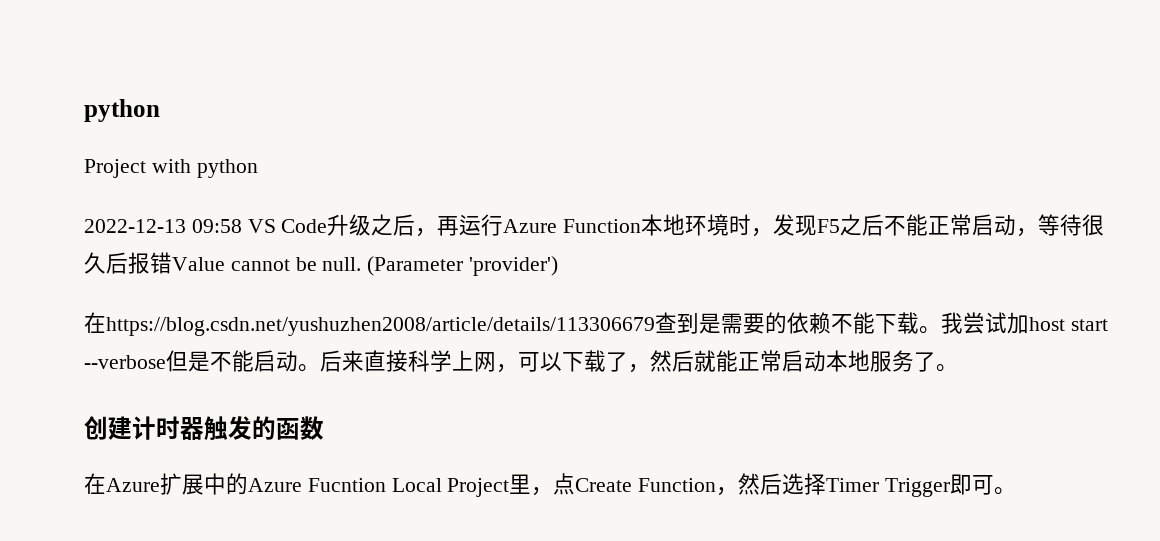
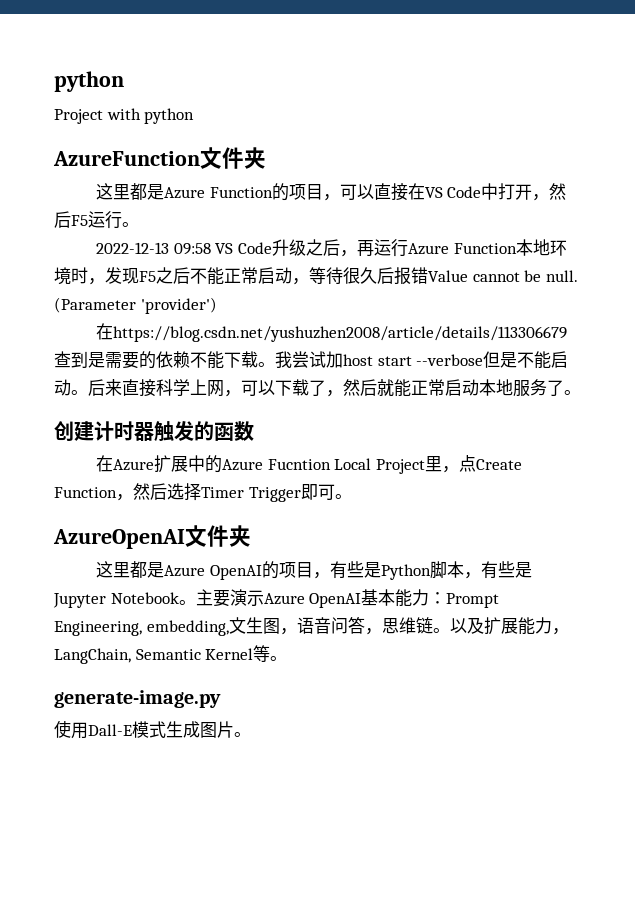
(258, 168) none -> [53,147,266,169] [96,183,567,201] [54,211,139,229] // AzureFunction文件夹 // 这里都是Azure Function的项目，可以直接在VS Code中打开，然后F5运行。
(1017, 491) none -> [53,525,251,549] [96,561,532,580] [53,589,500,608] [54,616,569,636] [54,645,288,664] [54,690,221,708] [54,720,251,739] // AzureOpenAI文件夹 // 这里都是Azure OpenAI的项目，有些是Python脚本，有些是Jupyter Notebook。主要演示Azure OpenAI基本能力：Prompt Engineering, embedding,文生图，语音问答，思维链。以及扩展能力，LangChain, Semantic Kernel等。 // generate-image.py // 使用Dall-E模式生成图片。

